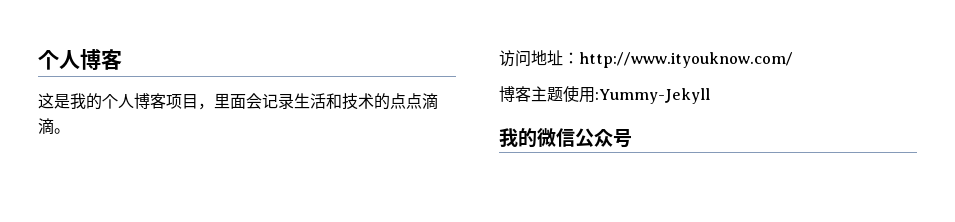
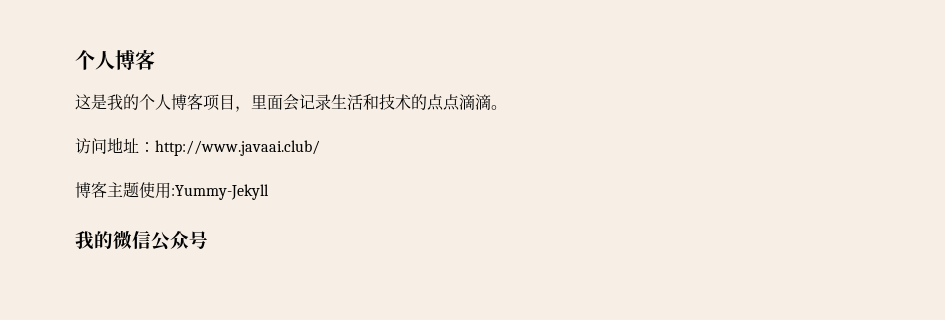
[579,52,793,68] http://www.ityouknow.com/ -> [155,140,320,156] http://www.javaai.club/

